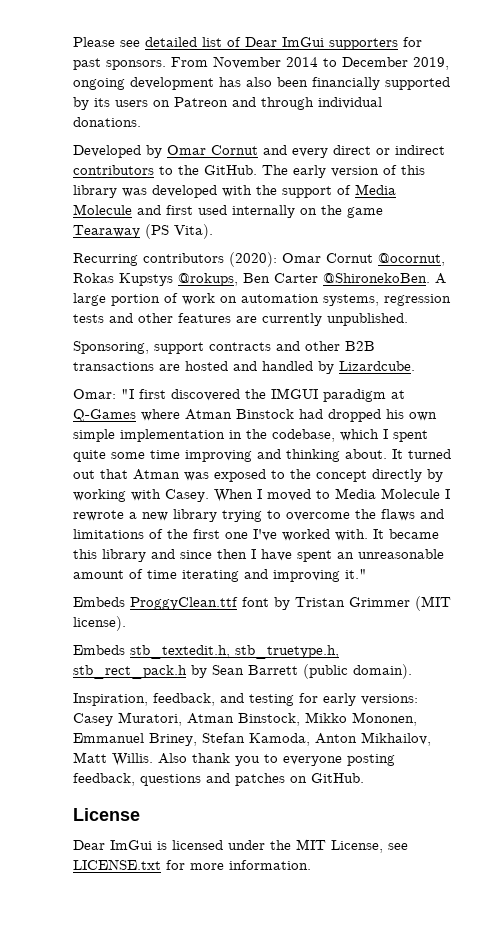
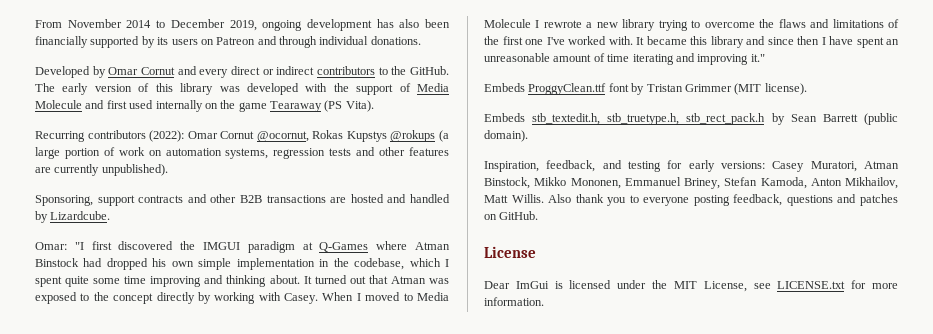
[73,37,422,50] [73,58,166,70] Please see detailed list of Dear ImGui supporters for past sponsors. -> (35, 24) none
[229,252,277,267] (2020): -> [149,130,185,142] (2022):
[178,273,446,286] @rokups, Ben Carter @ShironekoBen. A -> [390,130,449,142] @rokups (a
[327,313,408,326] unpublished. -> [101,164,168,176] unpublished).

